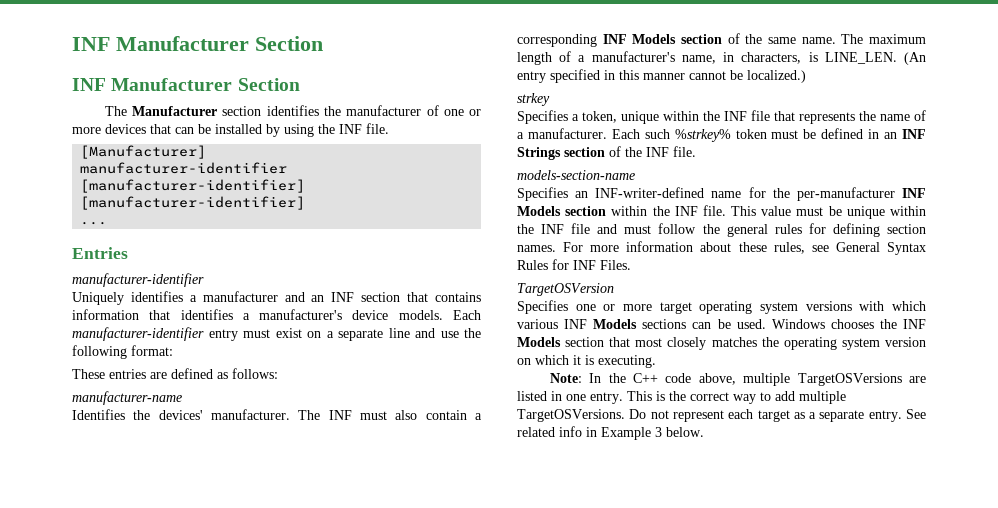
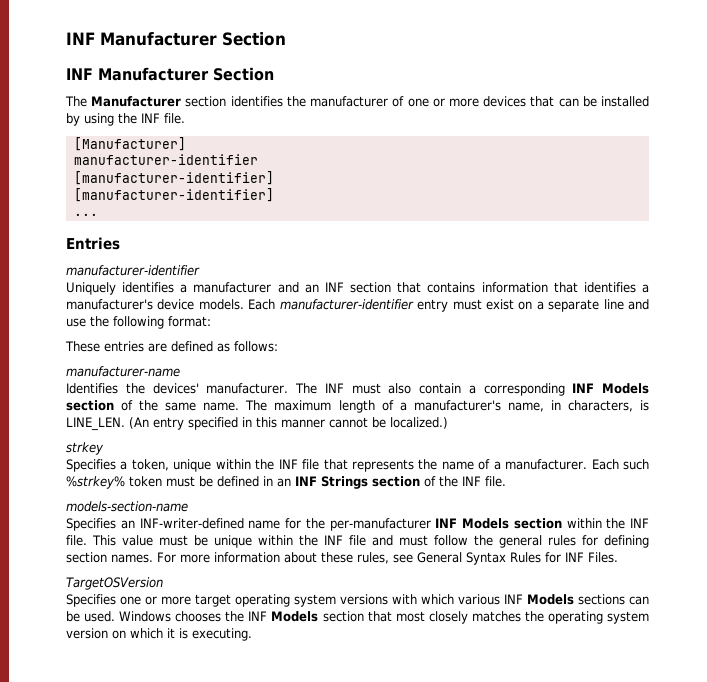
[549,373,926,386] [517,391,846,404] [517,409,927,422] [517,426,704,440] // Note: In the C++ code above, multiple TargetOSVersions are listed in one entry. This is the correct way to add multiple TargetOSVersions. Do not represent each target as a separate entry. See related info in Example 3 below. -> (252, 634) none

